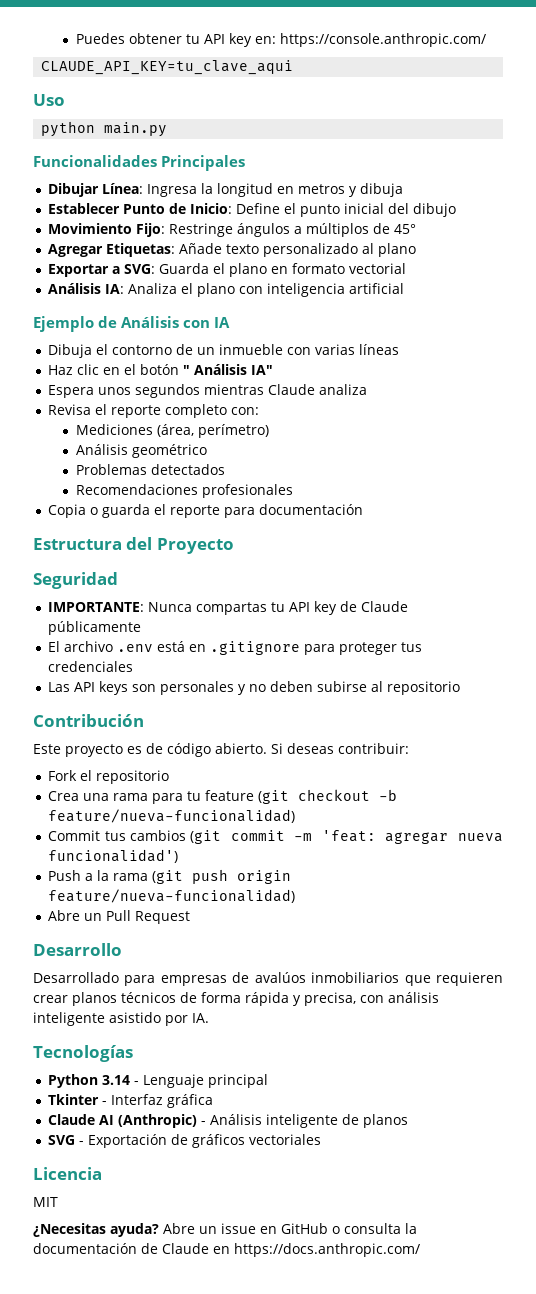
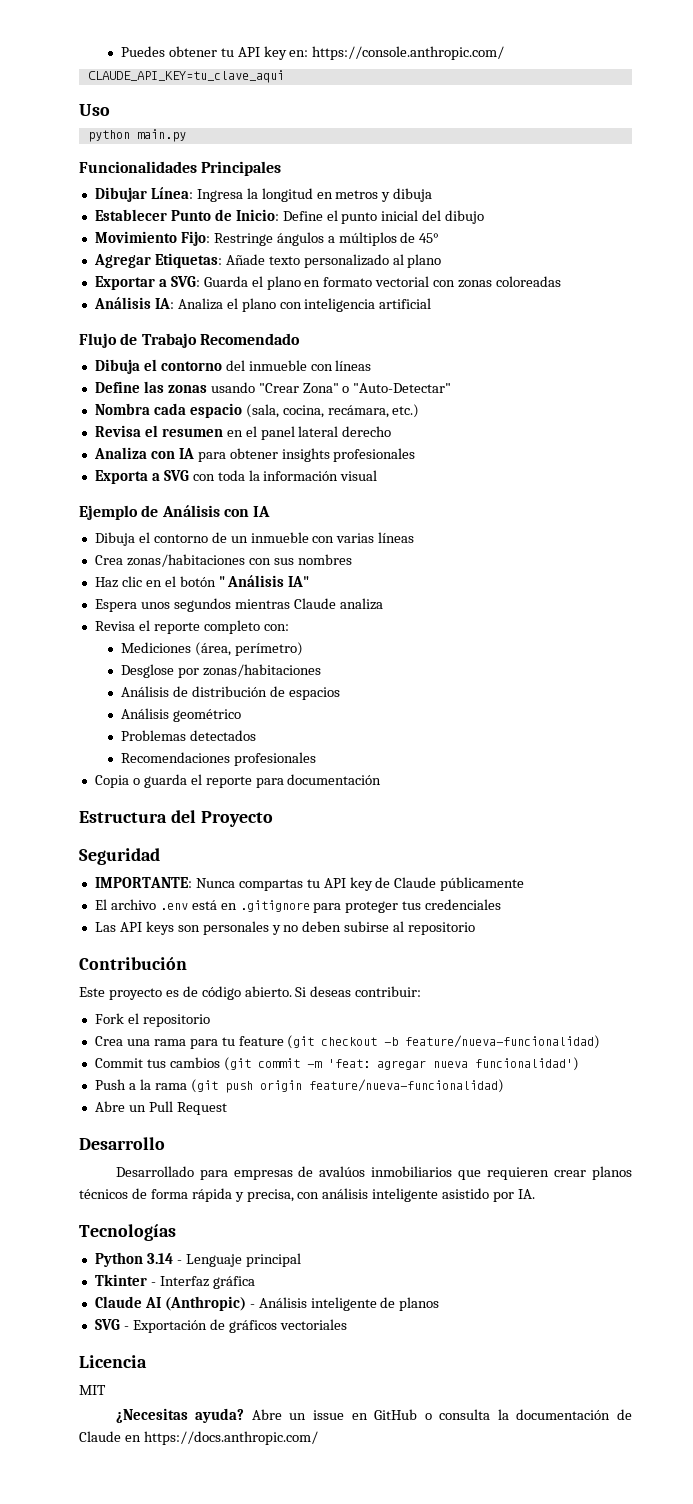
(407, 268) none -> [433,276,562,288] con zonas coloreadas
(405, 288) none -> [79,333,300,348] [94,359,372,374] [94,381,452,393] [94,403,420,418] [94,425,392,440] [93,447,416,462] [94,470,378,484] // Flujo de Trabajo Recomendado // Dibuja el contorno del inmueble con líneas // Define las zonas usando "Crear Zona" o "Auto-Detectar" // Nombra cada espacio (sala, cocina, recámara, etc.) // Revisa el resumen en el panel lateral derecho // Analiza con IA para obtener insights profesionales // Exporta a SVG con toda la información visual
(400, 349) none -> [94,554,352,567] // Crea zonas/habitaciones con sus nombres
(269, 431) none -> [120,664,321,678] [120,686,340,700] // Desglose por zonas/habitaciones // Análisis de distribución de espacios

